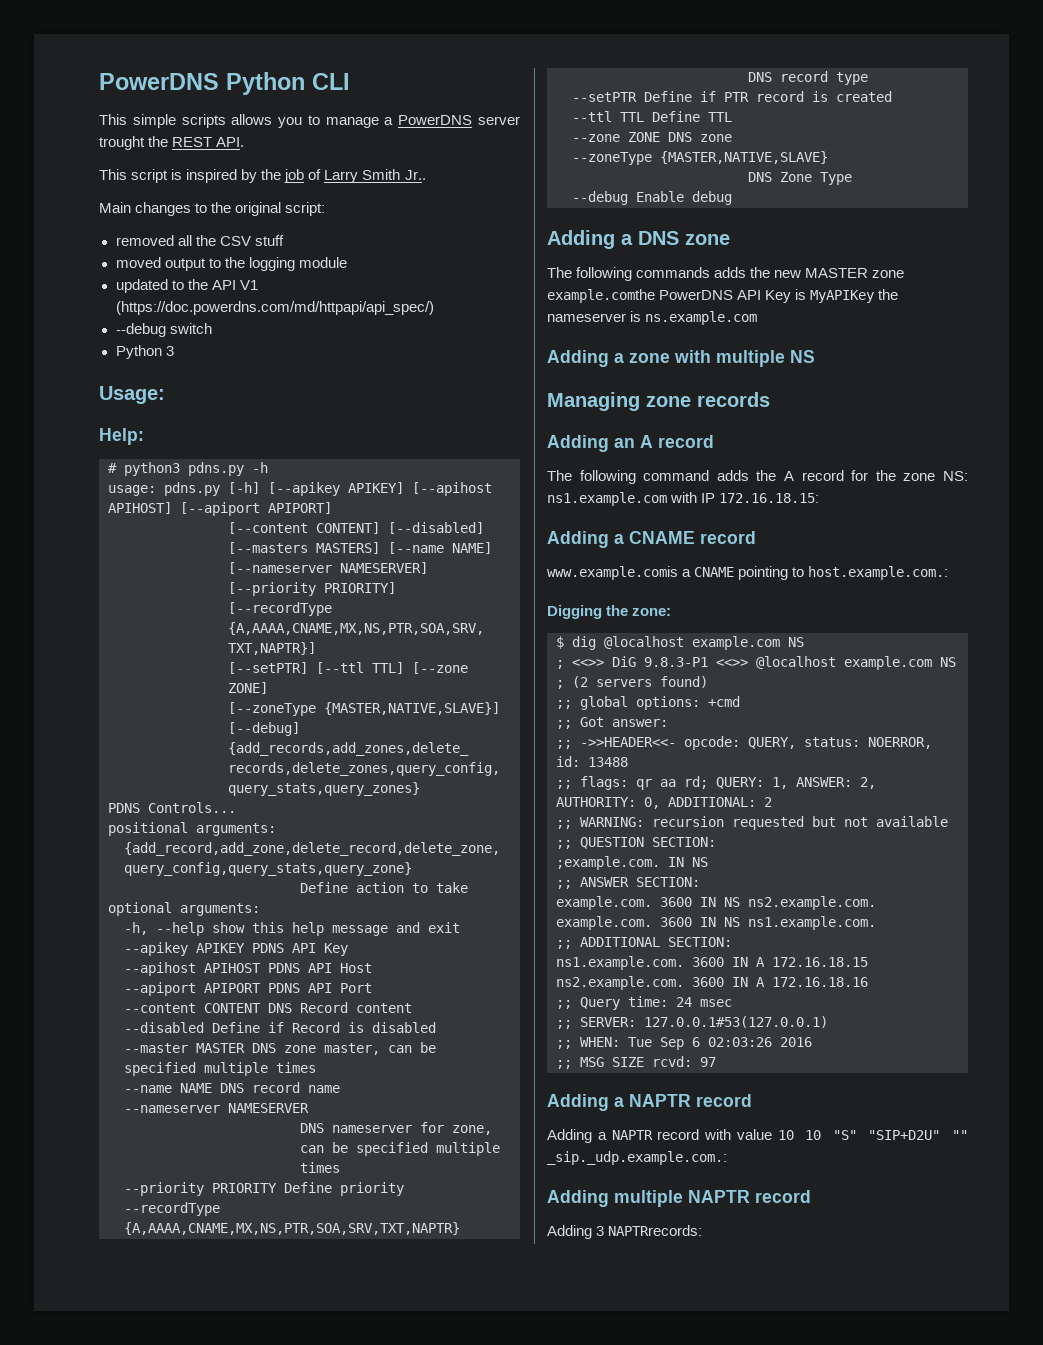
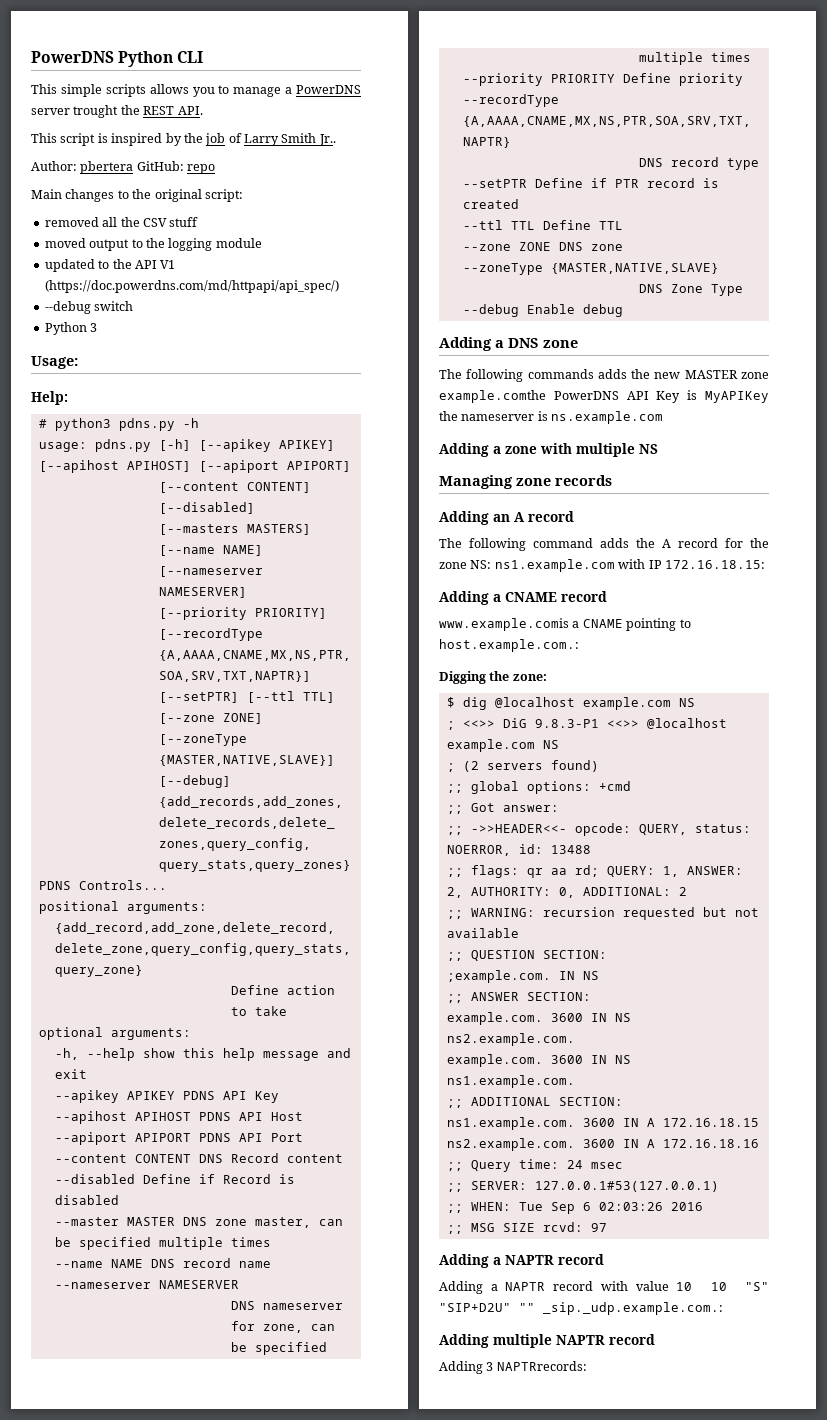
(426, 175) none -> [31,161,216,174] // Author: pbertera GitHub: repo

